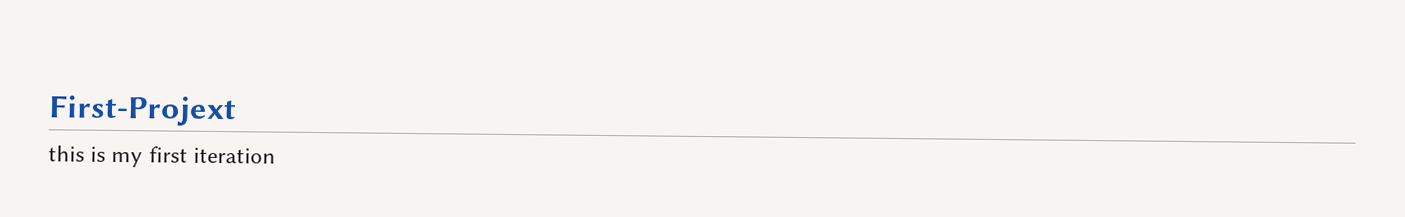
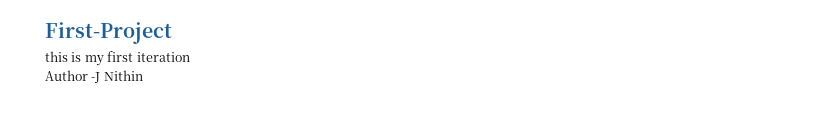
[48,95,237,127] First-Projext -> [45,22,172,44] First-Project
(275, 155) none -> [45,70,143,83] // Author -J Nithin

